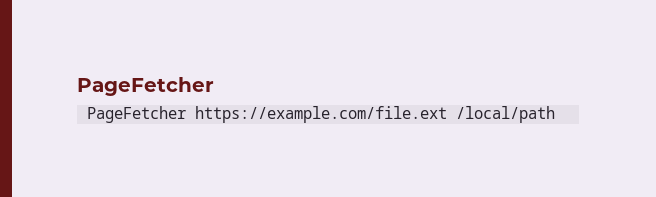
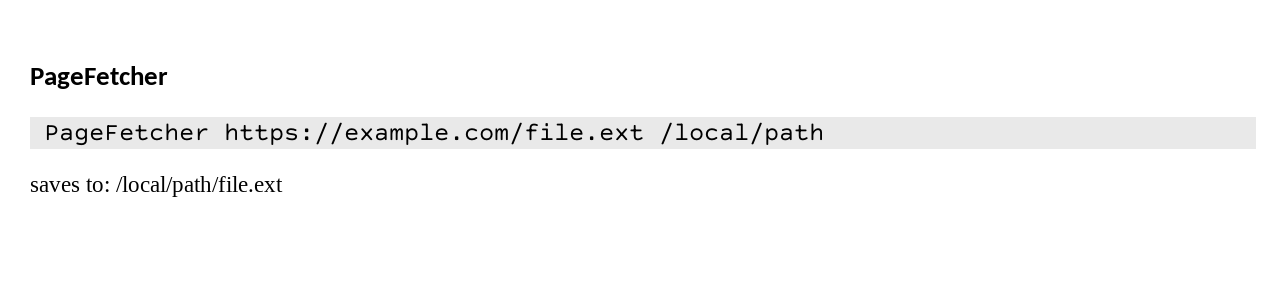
(555, 114) none -> [30,176,284,197] // saves to: /local/path/file.ext

